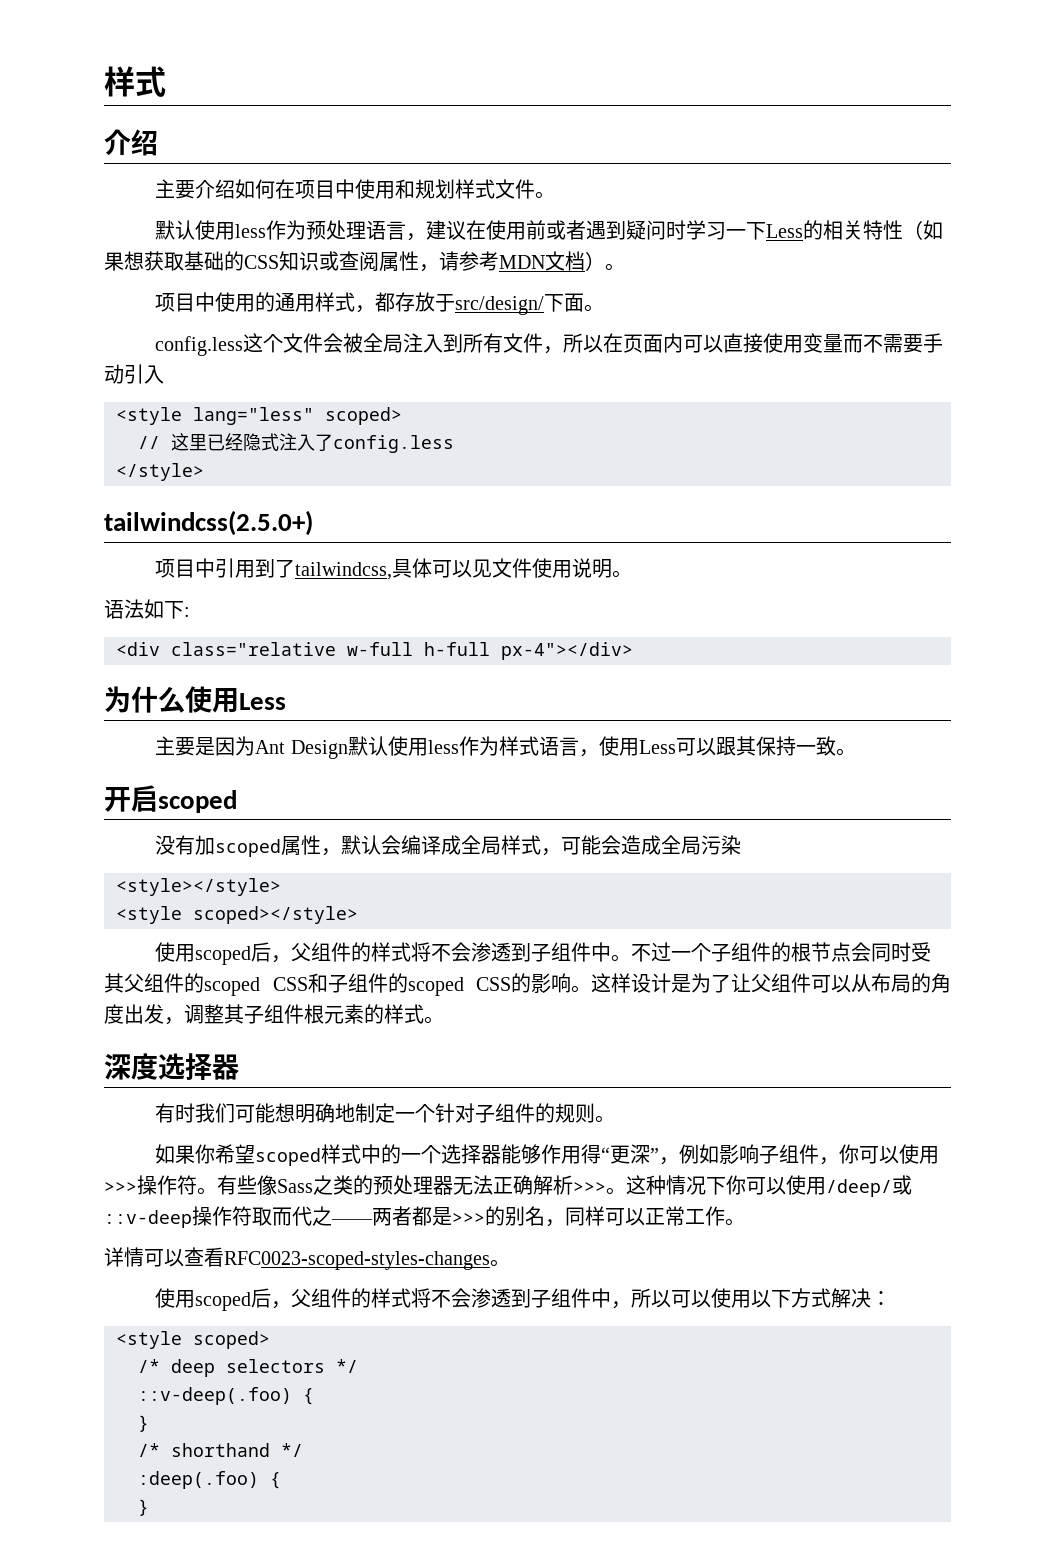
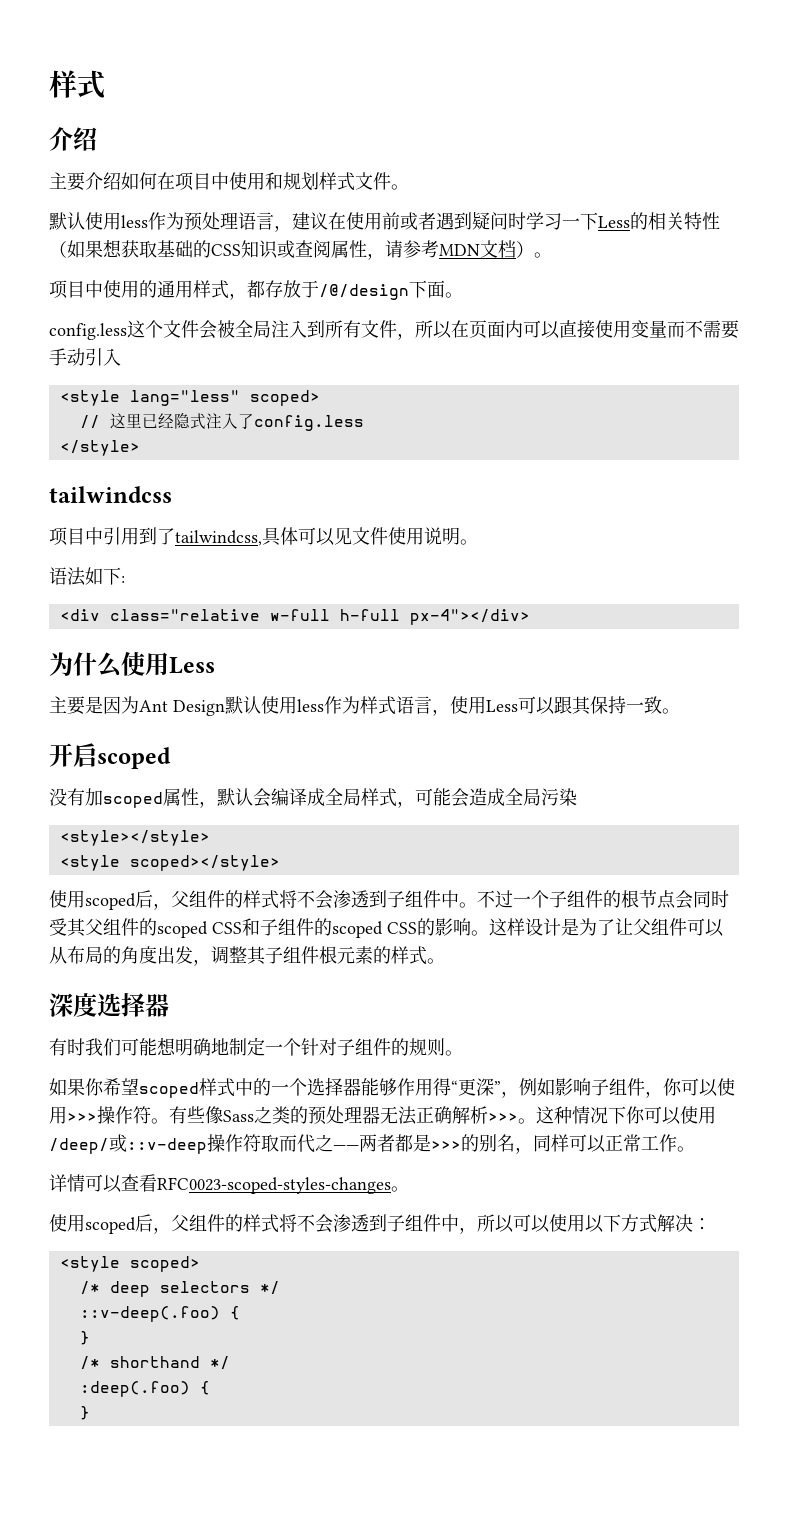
[455,296,545,315] src/design/ -> [319,284,409,300] /@/design
[104,510,313,536] tailwindcss(2.5.0+) -> [49,486,172,503] tailwindcss

